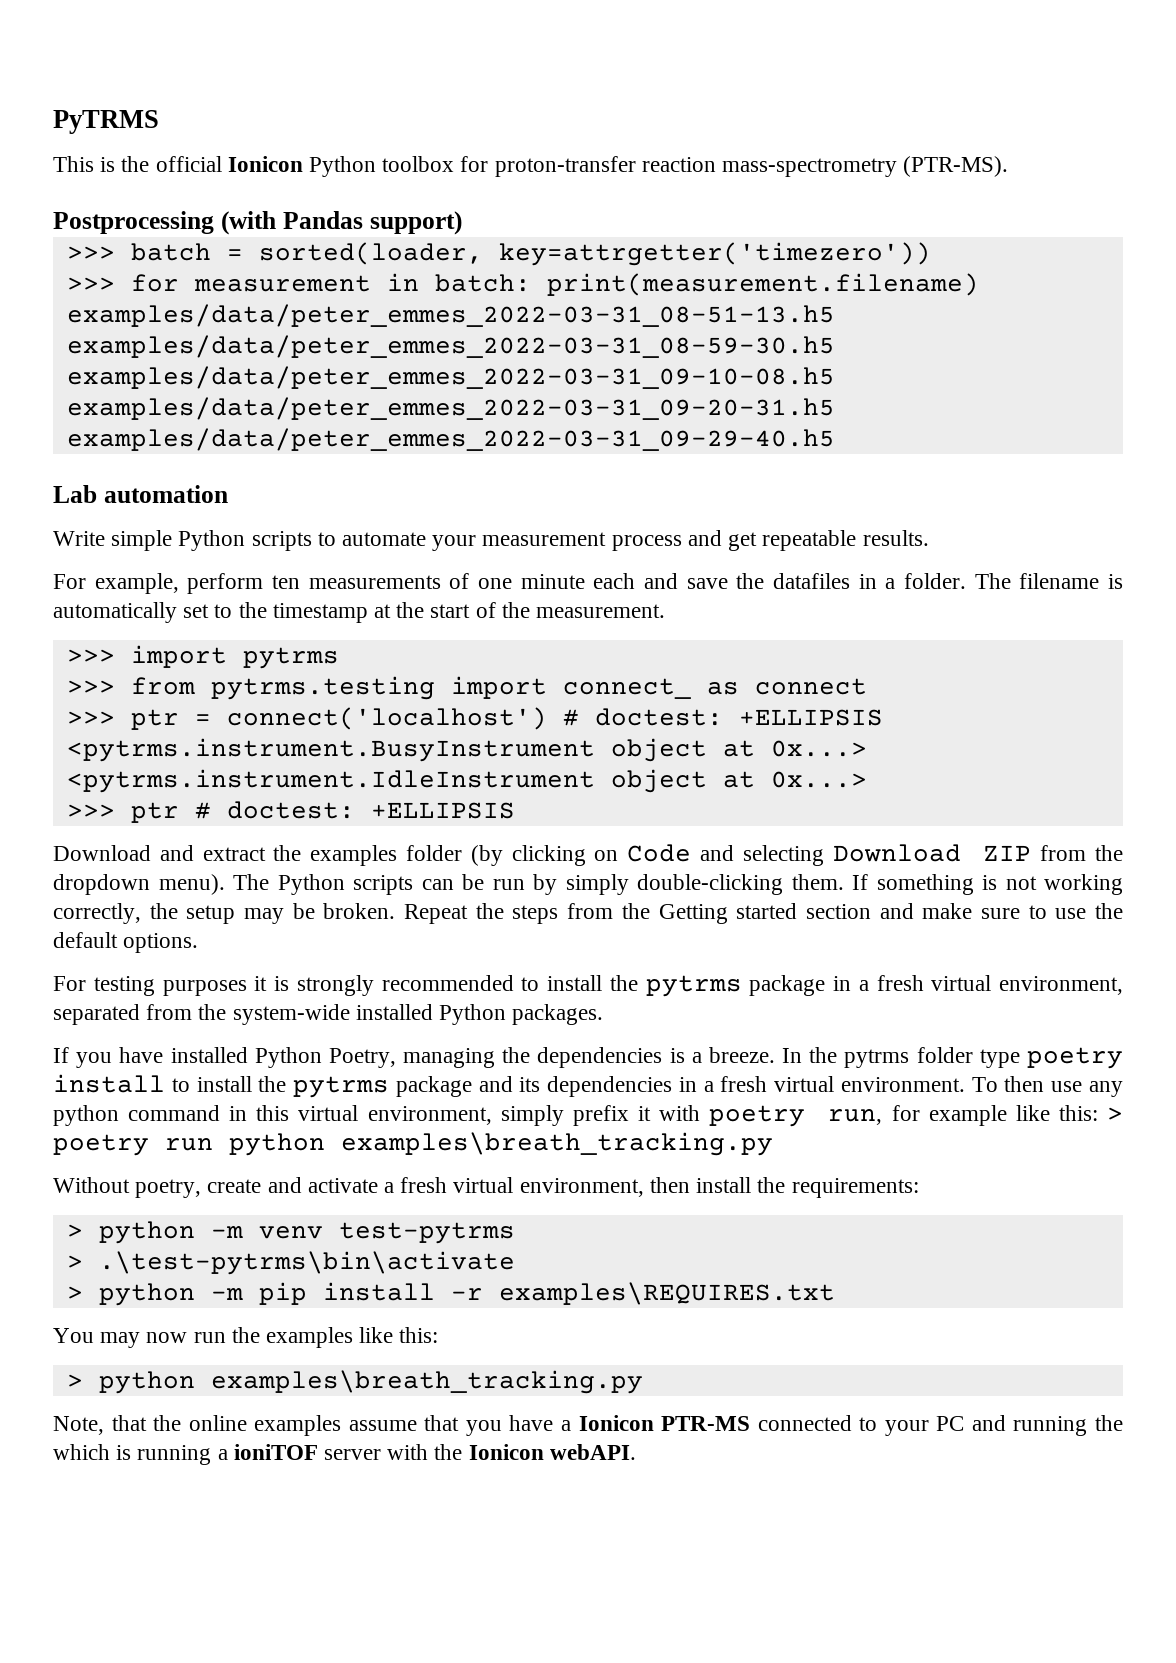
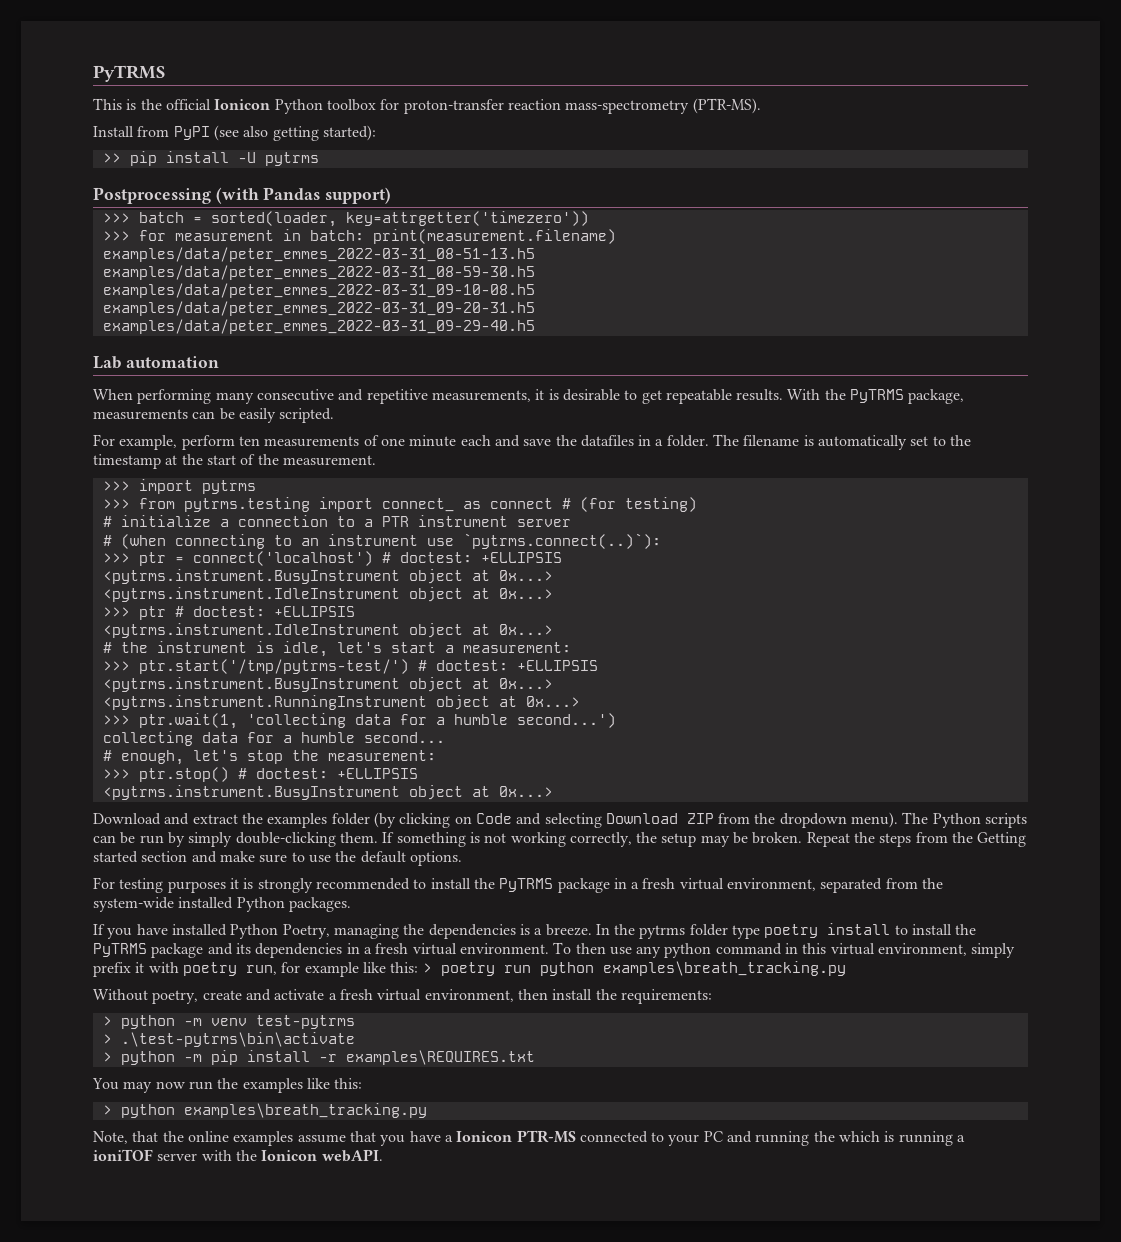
(1009, 166) none -> [93,125,376,141] [102,151,319,166] // Install from PyPI (see also getting started): // >> pip install -U pytrms
[53,530,929,551] Write simple Python scripts to automate your measurement process and get repeatable results. -> [93,389,965,404] [93,408,335,423] When performing many consecutive and repetitive measurements, it is desirable to get repeatable results. With the PyTRMS package, measurements can be easily scripted.
(867, 686) none -> [561,497,697,512] [102,515,571,527] [102,533,661,549] # (for testing) // # initialize a connection to a PTR instrument server // # (when connecting to an instrument use `pytrms.connect(..)`):
(515, 810) none -> [102,623,553,638] [102,641,571,657] [102,659,598,674] [102,677,553,692] [102,695,580,710] [102,713,616,729] [102,731,445,746] [102,750,436,765] [102,767,418,782] [102,785,553,800] // <pytrms.instrument.IdleInstrument object at 0x...> // # the instrument is idle, let's start a measurement: // >>> ptr.start('/tmp/pytrms-test/') # doctest: +ELLIPSIS // <pytrms.instrument.BusyInstrument object at 0x...> // <pytrms.instrument.RunningInstrument object at 0x...> // >>> ptr.wait(1, 'collecting data for a humble second...') // collecting data for a humble second... // # enough, let's stop the measurement: // >>> ptr.stop() # doctest: +ELLIPSIS // <pytrms.instrument.BusyInstrument object at 0x...>
[645,975,742,997] pytrms -> [499,878,554,892] PyTRMS
[293,1076,390,1098] pytrms -> [93,943,147,957] PyTRMS

